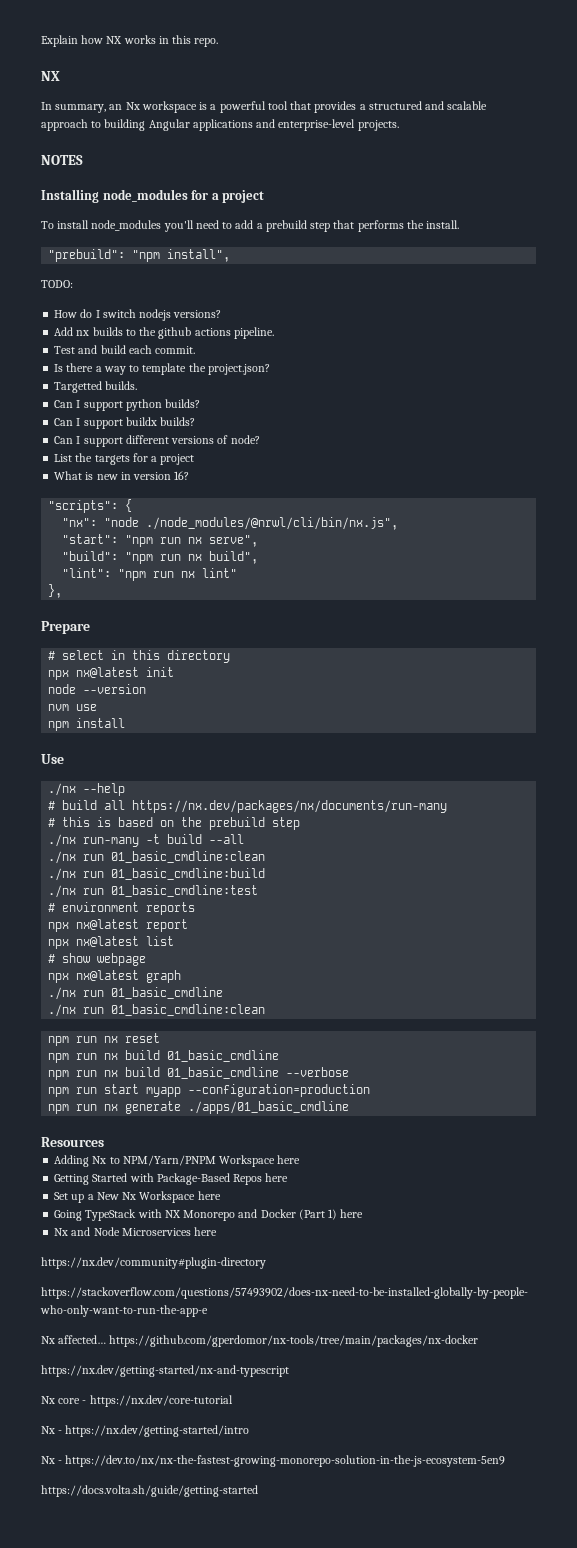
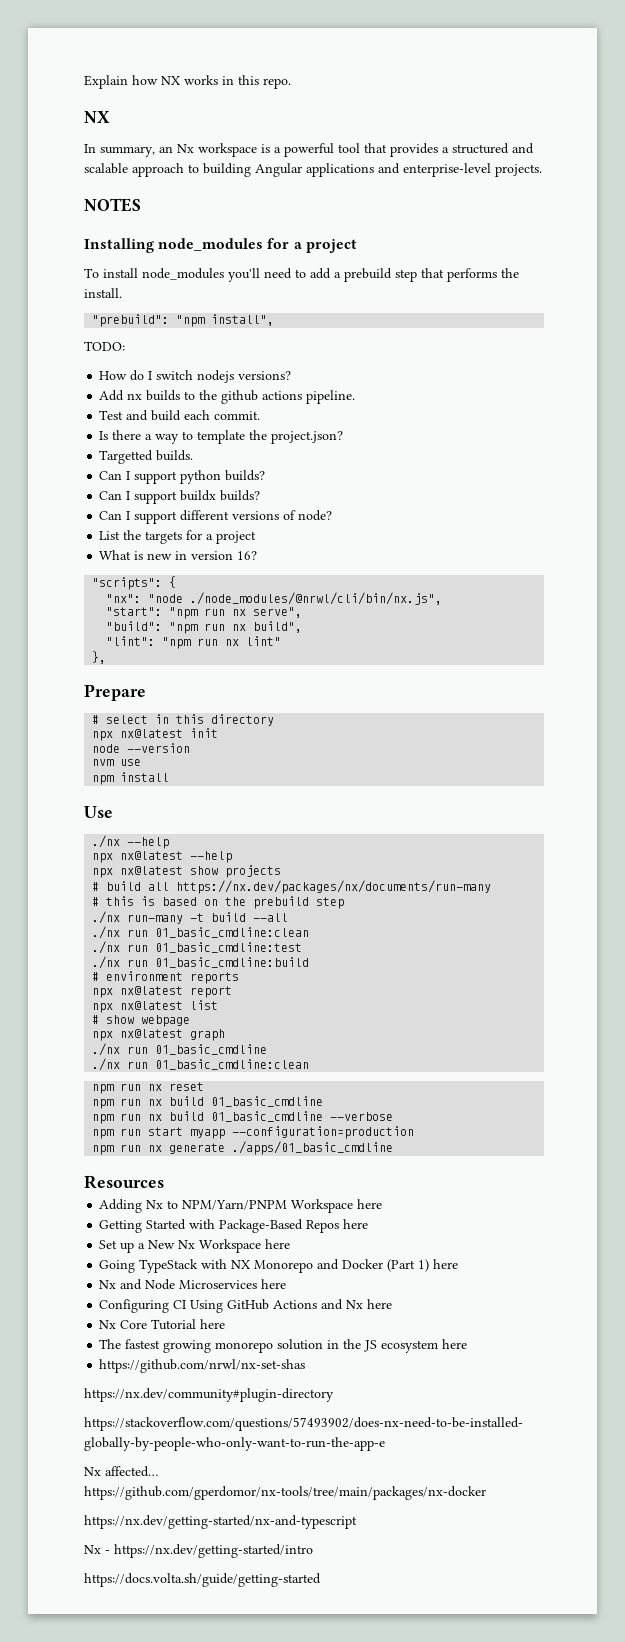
(126, 789) none -> [92,851,233,863] [92,865,282,878] // npx nx@latest --help // npx nx@latest show projects
[111,868,266,880] [48,885,259,898] 01_basic_cmdline:build // ./nx run 01_basic_cmdline:test -> [155,942,303,953] [92,956,310,969] 01_basic_cmdline:test // ./nx run 01_basic_cmdline:build
(218, 1231) none -> [99,1299,393,1313] [99,1319,226,1330] [99,1339,468,1353] [99,1359,306,1373] // Configuring CI Using GitHub Actions and Nx here // Nx Core Tutorial here // The fastest growing monorepo solution in the JS ecosystem here // https://github.com/nrwl/nx-set-shas
[41,1395,233,1407] // Nx core - https://nx.dev/core-tutorial -> (357, 1522) none
[41,1455,506,1467] // Nx - https://dev.to/nx/nx-the-fastest-growing-monorepo-solution-in-the-js-ecosystem-5en9 -> (313, 1551) none

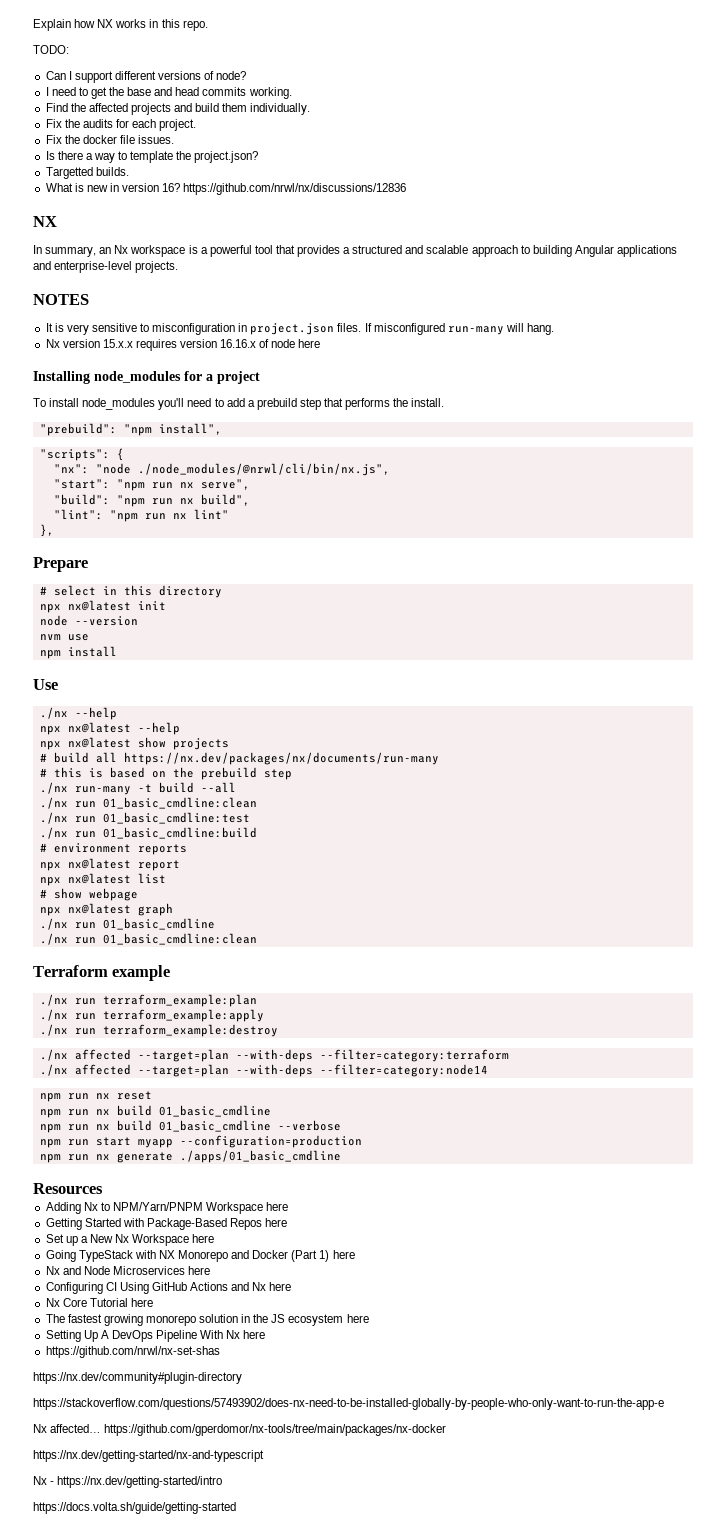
(291, 83) none -> [33,45,69,54] [45,71,247,83] [45,87,292,99] [45,103,311,115] [45,119,197,131] [45,135,175,144] [45,151,259,163] [45,167,129,179] [45,183,407,195] // TODO: // Can I support different versions of node? // I need to get the base and head commits working. // Find the affected projects and build them individually. // Fix the audits for each project. // Fix the docker file issues. // Is there a way to template the project.json? // Targetted builds. // What is new in version 16? https://github.com/nrwl/nx/discussions/12836
(141, 205) none -> [45,323,555,335] [45,339,321,351] // It is very sensitive to misconfiguration in project.json files. If misconfigured run-many will hang. // Nx version 15.x.x requires version 16.16.x of node here
[84,341,125,351] [99,370,292,383] [99,390,356,404] [99,410,261,421] [99,430,344,444] [99,450,194,464] [99,470,266,484] [99,490,261,504] [99,510,333,524] [99,530,257,544] [99,550,258,560] // TODO: // How do I switch nodejs versions? // Add nx builds to the github actions pipeline. // Test and build each commit. // Is there a way to template the project.json? // Targetted builds. // Can I support python builds? // Can I support buildx builds? // Can I support different versions of node? // List the targets for a project // What is new in version 16? -> (222, 429) none
(310, 1064) none -> [33,965,171,981] [39,994,257,1007] [39,1009,264,1022] [39,1024,278,1037] [39,1049,509,1062] [39,1064,488,1077] // Terraform example // ./nx run terraform_example:plan // ./nx run terraform_example:apply // ./nx run terraform_example:destroy // ./nx affected --target=plan --with-deps --filter=category:terraform // ./nx affected --target=plan --with-deps --filter=category:node14
(468, 1344) none -> [45,1330,266,1342] // Setting Up A DevOps Pipeline With Nx here

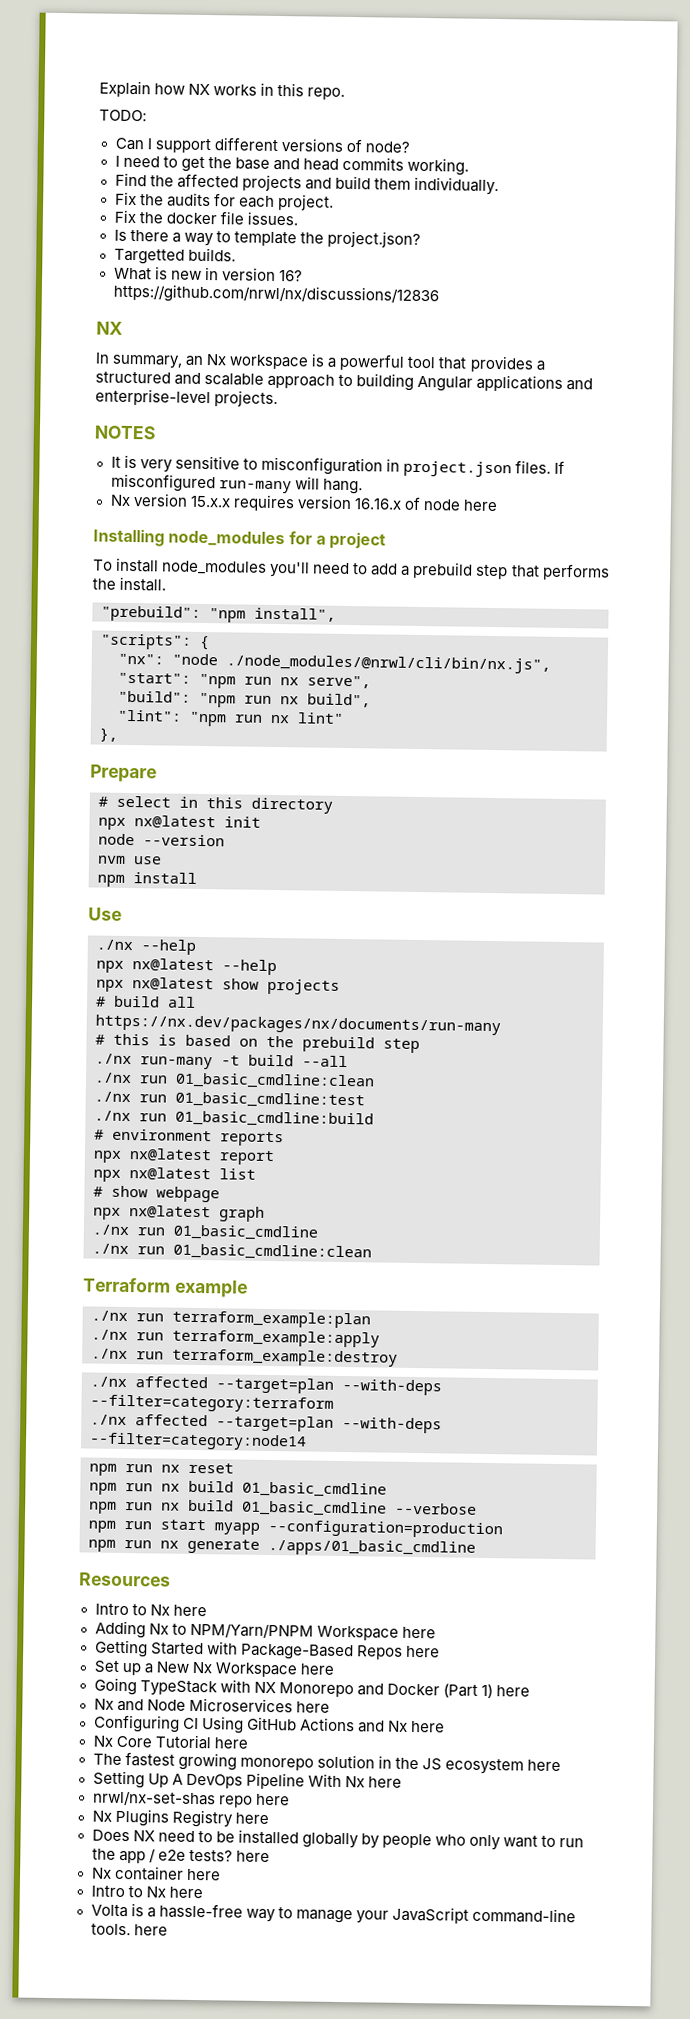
(103, 1188) none -> [94,1603,207,1617] // Intro to Nx here
[45,1346,220,1358] [33,1372,242,1384] [33,1398,664,1410] [33,1424,447,1436] [33,1450,264,1462] [33,1476,223,1488] [33,1502,236,1514] https://github.com/nrwl/nx-set-shas // https://nx.dev/community#plugin-directory // https://stackoverflow.com/questions/57493902/does-nx-need-to-be-installed-globally-by-people-who-only-want-to-run-the-app-e // Nx affected… https://github.com/gperdomor/nx-tools/tree/main/packages/nx-docker // https://nx.dev/getting-started/nx-and-typescript // Nx - https://nx.dev/getting-started/intro // https://docs.volta.sh/guide/getting-started -> [92,1790,290,1808] [91,1808,269,1828] [91,1829,585,1851] [91,1848,270,1864] [90,1865,221,1881] [90,1885,203,1899] [90,1903,576,1924] [90,1923,168,1936] nrwl/nx-set-shas repo here // Nx Plugins Registry here // Does NX need to be installed globally by people who only want to run the app / e2e tests? here // Nx container here // Intro to Nx here // Volta is a hassle-free way to manage your JavaScript command-line tools. here

